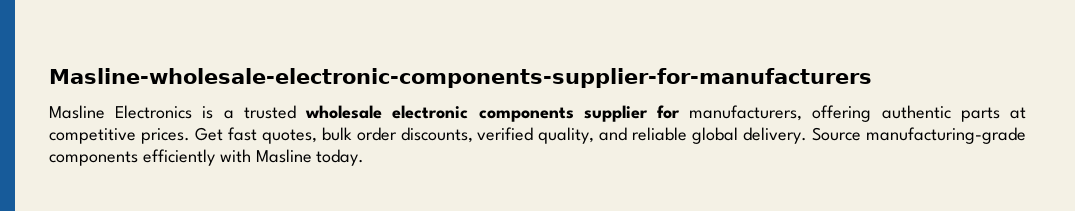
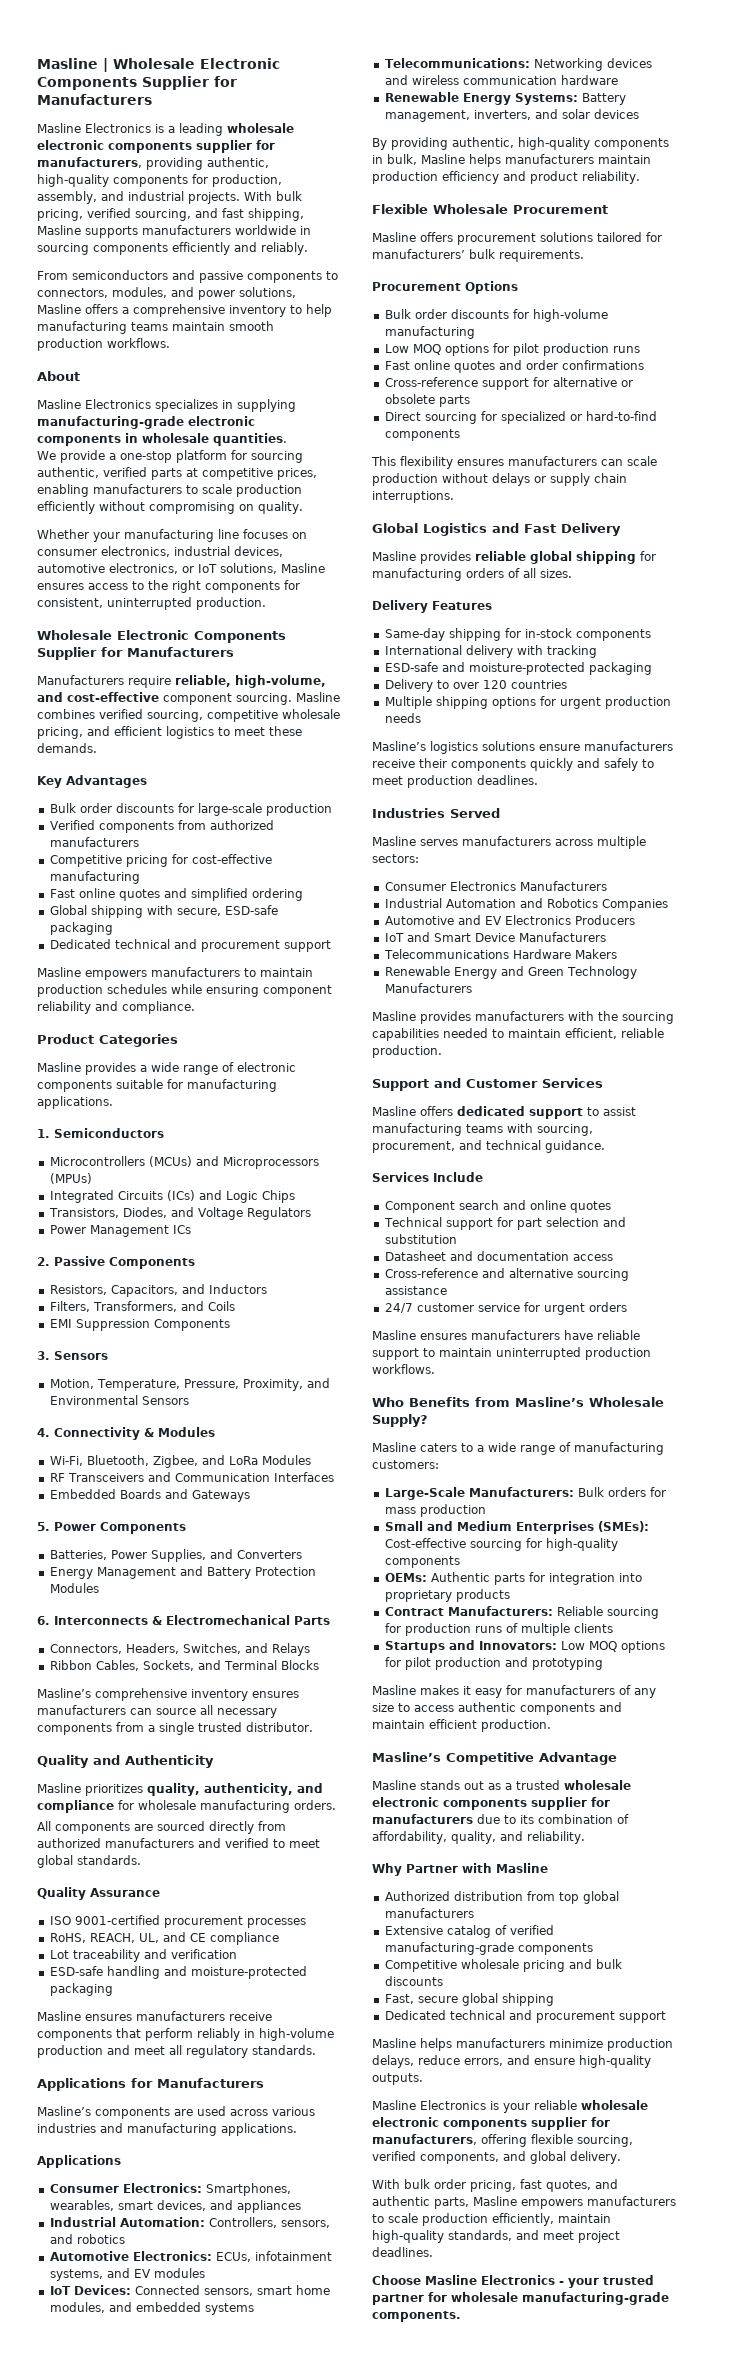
[49,68,872,88] [49,105,214,119] Masline-wholesale-electronic-components-supplier-for-manufacturers // Masline Electronics is -> [37,58,280,72] [37,76,237,90] [37,94,152,105] [37,123,294,136] [37,140,275,153] [37,157,269,170] [37,174,282,187] [37,191,302,204] [37,208,304,221] [37,225,311,238] [37,242,308,255] [37,270,338,283] [37,287,296,300] [37,304,332,317] [37,321,274,334] [37,338,170,351] [37,371,80,381] [37,399,296,412] [37,416,255,429] [37,433,287,446] [37,450,303,463] [37,467,317,480] [37,484,302,497] [37,501,303,514] [37,529,307,542] [37,546,283,557] [37,563,325,574] [37,580,300,593] [37,597,266,610] [37,630,286,643] [37,647,234,660] [37,675,326,688] [37,692,340,705] [37,709,340,722] [37,726,302,739] [37,743,97,753] [37,775,147,788] [49,803,332,816] [49,820,274,833] [49,837,139,847] [49,854,272,867] [49,871,140,884] [49,888,303,901] [49,905,278,918] [49,922,113,935] [49,939,331,952] [37,967,313,980] [37,984,332,997] [37,1001,195,1014] [37,1034,178,1047] [37,1062,296,1075] [37,1079,277,1092] [37,1096,113,1109] [37,1128,164,1138] [49,1156,319,1169] [49,1173,92,1184] [49,1190,295,1203] [48,1207,311,1220] [49,1225,191,1237] [37,1256,195,1269] [49,1284,267,1297] [49,1301,235,1312] [49,1319,230,1331] [37,1351,108,1360] [49,1378,330,1391] [49,1395,189,1405] [37,1427,215,1440] [49,1455,311,1468] [49,1472,334,1482] [49,1489,250,1502] [37,1522,186,1534] [49,1549,302,1562] [49,1566,316,1579] [49,1583,99,1593] [37,1615,330,1625] [49,1643,310,1656] [49,1660,319,1671] [37,1688,299,1701] [37,1705,277,1718] [37,1722,313,1735] [37,1755,214,1768] [37,1783,323,1796] [37,1800,336,1813] [37,1821,286,1834] [37,1838,320,1848] [37,1855,141,1868] [37,1887,160,1900] [49,1915,306,1928] [49,1932,279,1945] [49,1949,237,1962] [49,1966,307,1979] [49,1983,113,1996] [37,2011,272,2021] [37,2028,334,2041] [37,2045,316,2058] [37,2078,264,2091] [37,2106,315,2119] [37,2123,297,2136] [37,2155,121,2168] [49,2183,291,2196] [49,2200,301,2213] [49,2217,330,2228] [49,2234,125,2244] [49,2251,332,2262] [49,2268,205,2281] [49,2285,330,2296] [49,2302,254,2315] [384,58,652,71] [384,75,618,85] [384,92,626,105] [384,109,639,122] [372,137,669,150] [372,154,651,167] [372,171,640,184] [372,204,608,214] [372,232,662,245] [372,249,584,262] [372,281,518,294] [384,309,608,322] [384,326,475,339] [384,343,640,356] [384,360,644,373] [384,377,633,390] [384,394,470,407] [384,411,657,424] [384,429,460,441] [371,456,657,469] [372,473,627,486] [372,491,454,503] [372,523,621,536] [372,551,656,564] [372,568,572,581] [372,600,492,613] [384,628,651,641] [384,645,597,658] [384,662,652,675] [384,679,567,692] [384,696,671,709] [384,713,421,723] [372,741,673,754] [372,758,654,771] [372,775,538,788] [372,808,500,818] [372,836,646,849] [372,854,419,863] [384,881,607,891] [384,898,668,911] [384,915,635,925] [384,932,606,942] [383,949,617,959] [384,966,637,979] [384,983,472,993] [372,1011,674,1024] [372,1028,664,1041] [372,1045,442,1058] [372,1078,603,1091] [372,1106,636,1119] [372,1123,593,1136] [372,1140,605,1153] [372,1172,483,1182] [384,1200,611,1213] [383,1217,626,1230] [384,1234,457,1244] [384,1251,613,1261] [384,1268,629,1281] [384,1286,447,1295] [384,1302,627,1315] [372,1330,640,1340] [372,1347,651,1360] [372,1364,435,1374] [372,1397,664,1407] [372,1414,428,1427] [372,1442,664,1455] [372,1460,439,1469] [384,1487,666,1500] [384,1504,486,1517] [384,1521,649,1534] [384,1538,618,1551] [384,1556,460,1568] [384,1572,642,1585] [384,1589,510,1602] [384,1606,659,1619] [384,1623,613,1636] [384,1640,665,1653] [384,1657,603,1670] [372,1685,656,1698] [372,1702,622,1715] [372,1719,551,1732] [372,1752,617,1765] [372,1780,501,1790] Masline | Wholesale Electronic Components Supplier for Manufacturers // Masline Electronics is a leading wholesale electronic components supplier for manufacturers, providing authentic, high-quality components for production, assembly, and industrial projects. With bulk pricing, verified sourcing, and fast shipping, Masline supports manufacturers worldwide in sourcing components efficiently and reliably. // From semiconductors and passive components to connectors, modules, and power solutions, Masline offers a comprehensive inventory to help manufacturing teams maintain smooth production workflows. // About // Masline Electronics specializes in supplying manufacturing-grade electronic components in wholesale quantities. // We provide a one-stop platform for sourcing authentic, verified parts at competitive prices, enabling manufacturers to scale production efficiently without compromising on quality. // Whether your manufacturing line focuses on consumer electronics, industrial devices, automotive electronics, or IoT solutions, Masline ensures access to the right components for consistent, uninterrupted production. // Wholesale Electronic Components Supplier for Manufacturers // Manufacturers require reliable, high-volume, and cost-effective component sourcing. Masline combines verified sourcing, competitive wholesale pricing, and efficient logistics to meet these demands. // Key Advantages // Bulk order discounts for large-scale production // Verified components from authorized manufacturers // Competitive pricing for cost-effective manufacturing // Fast online quotes and simplified ordering // Global shipping with secure, ESD-safe packaging // Dedicated technical and procurement support // Masline empowers manufacturers to maintain production schedules while ensuring component reliability and compliance. // Product Categories // Masline provides a wide range of electronic components suitable for manufacturing applications. // 1. Semiconductors // Microcontrollers (MCUs) and Microprocessors (MPUs) // Integrated Circuits (ICs) and Logic Chips // Transistors, Diodes, and Voltage Regulators // Power Management ICs // 2. Passive Components // Resistors, Capacitors, and Inductors // Filters, Transformers, and Coils // EMI Suppression Components // 3. Sensors // Motion, Temperature, Pressure, Proximity, and Environmental Sensors // 4. Connectivity & Modules // Wi-Fi, Bluetooth, Zigbee, and LoRa Modules // RF Transceivers and Communication Interfaces // Embedded Boards and Gateways // 5. Power Components // Batteries, Power Supplies, and Converters // Energy Management and Battery Protection Modules // 6. Interconnects & Electromechanical Parts // Connectors, Headers, Switches, and Relays // Ribbon Cables, Sockets, and Terminal Blocks // Masline’s comprehensive inventory ensures manufacturers can source all necessary components from a single trusted distributor. // Quality and Authenticity // Masline prioritizes quality, authenticity, and compliance for wholesale manufacturing orders. // All components are sourced directly from authorized manufacturers and verified to meet global standards. // Quality Assurance // ISO 9001-certified procurement processes // RoHS, REACH, UL, and CE compliance // Lot traceability and verification // ESD-safe handling and moisture-protected packaging // Masline ensures manufacturers receive components that perform reliably in high-volume production and meet all regulatory standards. // Applications for Manufacturers // Masline’s components are used across various industries and manufacturing applications. // Applications // Consumer Electronics: Smartphones, wearables, smart devices, and appliances // Industrial Automation: Controllers, sensors, and robotics // Automotive Electronics: ECUs, infotainment systems, and EV modules // IoT Devices: Connected sensors, smart home modules, and embedded systems // Telecommunications: Networking devices and wireless communication hardware // Renewable Energy Systems: Battery management, inverters, and solar devices // By providing authentic, high-quality components in bulk, Masline helps manufacturers maintain production efficiency and product reliability. // Flexible Wholesale Procurement // Masline offers procurement solutions tailored for manufacturers’ bulk requirements. // Procurement Options // Bulk order discounts for high-volume manufacturing // Low MOQ options for pilot production runs // Fast online quotes and order confirmations // Cross-reference support for alternative or obsolete parts // Direct sourcing for specialized or hard-to-find components // This flexibility ensures manufacturers can scale production without delays or supply chain interruptions. // Global Logistics and Fast Delivery // Masline provides reliable global shipping for manufacturing orders of all sizes. // Delivery Features // Same-day shipping for in-stock components // International delivery with tracking // ESD-safe and moisture-protected packaging // Delivery to over 120 countries // Multiple shipping options for urgent production needs // Masline’s logistics solutions ensure manufacturers receive their components quickly and safely to meet production deadlines. // Industries Served // Masline serves manufacturers across multiple sectors: // Consumer Electronics Manufacturers // Industrial Automation and Robotics Companies // Automotive and EV Electronics Producers // IoT and Smart Device Manufacturers // Telecommunications Hardware Makers // Renewable Energy and Green Technology Manufacturers // Masline provides manufacturers with the sourcing capabilities needed to maintain efficient, reliable production. // Support and Customer Services // Masline offers dedicated support to assist manufacturing teams with sourcing, procurement, and technical guidance. // Services Include // Component search and online quotes // Technical support for part selection and substitution // Datasheet and documentation access // Cross-reference and alternative sourcing assistance // 24/7 customer service for urgent orders // Masline ensures manufacturers have reliable support to maintain uninterrupted production workflows. // Who Benefits from Masline’s Wholesale Supply? // Masline caters to a wide range of manufacturing customers: // Large-Scale Manufacturers: Bulk orders for mass production // Small and Medium Enterprises (SMEs): Cost-effective sourcing for high-quality components // OEMs: Authentic parts for integration into proprietary products // Contract Manufacturers: Reliable sourcing for production runs of multiple clients // Startups and Innovators: Low MOQ options for pilot production and prototyping // Masline makes it easy for manufacturers of any size to access authentic components and maintain efficient production. // Masline’s Competitive Advantage // Masline stands out as
[689,105,1026,122] [49,127,1026,144] [49,149,365,166] manufacturers, offering authentic parts at competitive prices. Get fast quotes, bulk order discounts, verified quality, and reliable global delivery. Source manufacturing-grade components efficiently with Masline today. -> [372,1814,629,1824] [372,1831,585,1844] [372,1863,548,1876] [384,1891,619,1904] [384,1908,474,1918] [384,1925,554,1938] [384,1942,593,1955] [384,1959,622,1972] [384,1976,443,1986] [384,1993,554,2006] [384,2010,666,2023] [372,2038,673,2051] [372,2055,651,2068] [372,2073,423,2085] [372,2100,648,2113] [372,2117,610,2130] [372,2134,633,2147] [372,2151,621,2164] [372,2179,618,2192] [372,2196,676,2209] [372,2213,611,2226] [372,2230,620,2243] [372,2247,433,2257] [372,2275,654,2288] [372,2292,669,2305] [372,2311,461,2322] manufacturers due to its combination of affordability, quality, and reliability. // Why Partner with Masline // Authorized distribution from top global manufacturers // Extensive catalog of verified manufacturing-grade components // Competitive wholesale pricing and bulk discounts // Fast, secure global shipping // Dedicated technical and procurement support // Masline helps manufacturers minimize production delays, reduce errors, and ensure high-quality outputs. // Masline Electronics is your reliable wholesale electronic components supplier for manufacturers, offering flexible sourcing, verified components, and global delivery. // With bulk order pricing, fast quotes, and authentic parts, Masline empowers manufacturers to scale production efficiently, maintain high-quality standards, and meet project deadlines. // Choose Masline Electronics - your trusted partner for wholesale manufacturing-grade components.

